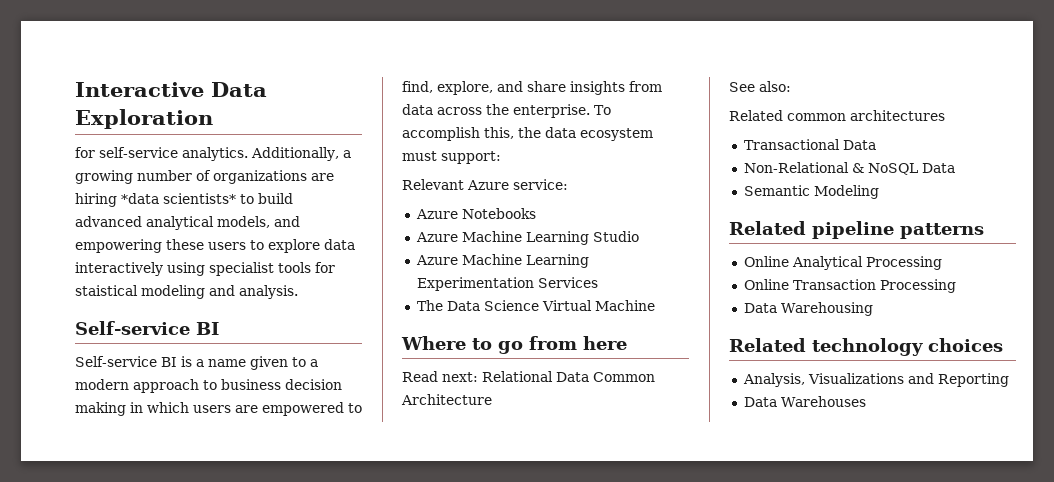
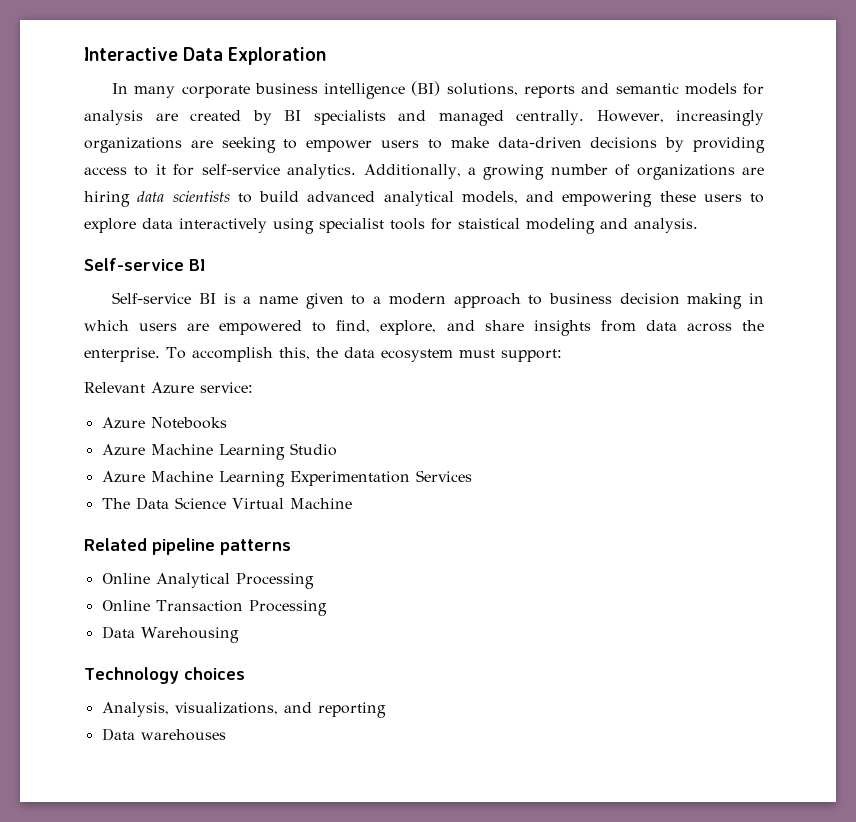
(213, 119) none -> [112,81,765,99] [84,110,764,126] [84,137,765,153] [84,164,166,176] In many corporate business intelligence (BI) solutions, reports and semantic models for analysis are created by BI specialists and managed centrally. However, increasingly organizations are seeking to empower users to make data-driven decisions by providing access to it
[121,193,236,204] *data scientists* -> [137,191,230,202] data scientists
[401,336,627,354] [402,371,655,382] [401,394,492,405] [729,81,791,92] [729,110,945,121] [743,139,876,150] [743,162,955,175] [743,185,879,199] // Where to go from here // Read next: Relational Data Common Architecture // See also: // Related common architectures // Transactional Data // Non-Relational & NoSQL Data // Semantic Modeling -> (352, 503) none
[729,338,923,356] Related technology -> [84,667,179,684] Technology
[807,373,1009,387] [743,396,866,407] Visualizations and Reporting // Data Warehouses -> [174,702,386,718] [101,728,226,741] visualizations, and reporting // Data warehouses

